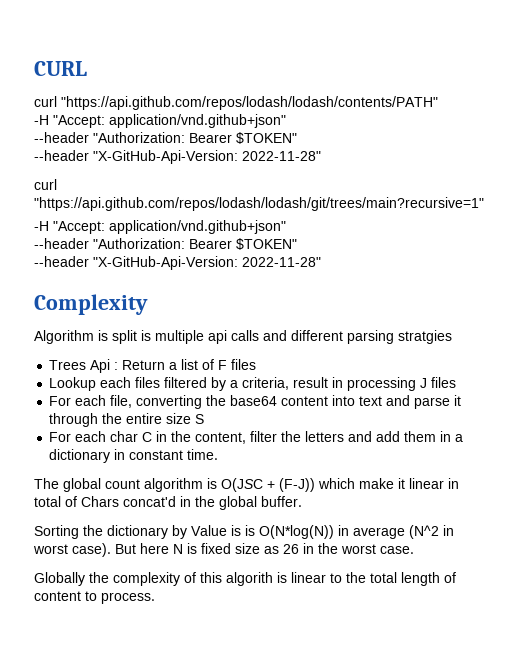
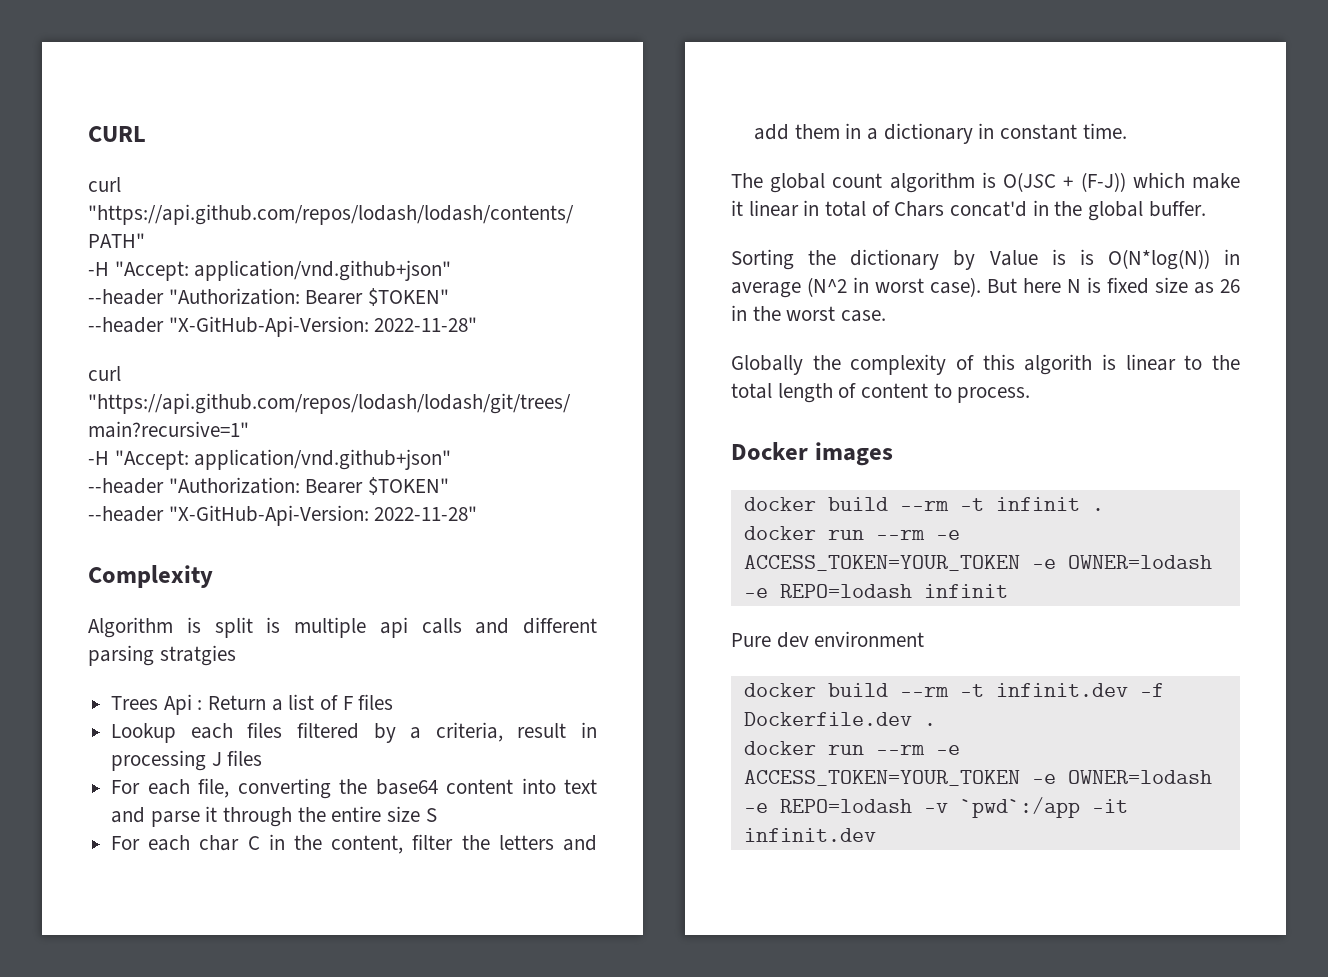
(155, 598) none -> [731,442,893,466] [743,497,1104,511] [743,526,960,540] [743,555,1212,571] [743,584,1008,598] [731,631,925,648] [743,683,1164,697] [743,712,936,726] [743,741,960,755] [743,770,1212,786] [743,797,1128,818] [743,828,876,842] // Docker images // docker build --rm -t infinit . // docker run --rm -e ACCESS_TOKEN=YOUR_TOKEN -e OWNER=lodash -e REPO=lodash infinit // Pure dev environment // docker build --rm -t infinit.dev -f Dockerfile.dev . // docker run --rm -e ACCESS_TOKEN=YOUR_TOKEN -e OWNER=lodash -e REPO=lodash -v `pwd`:/app -it infinit.dev

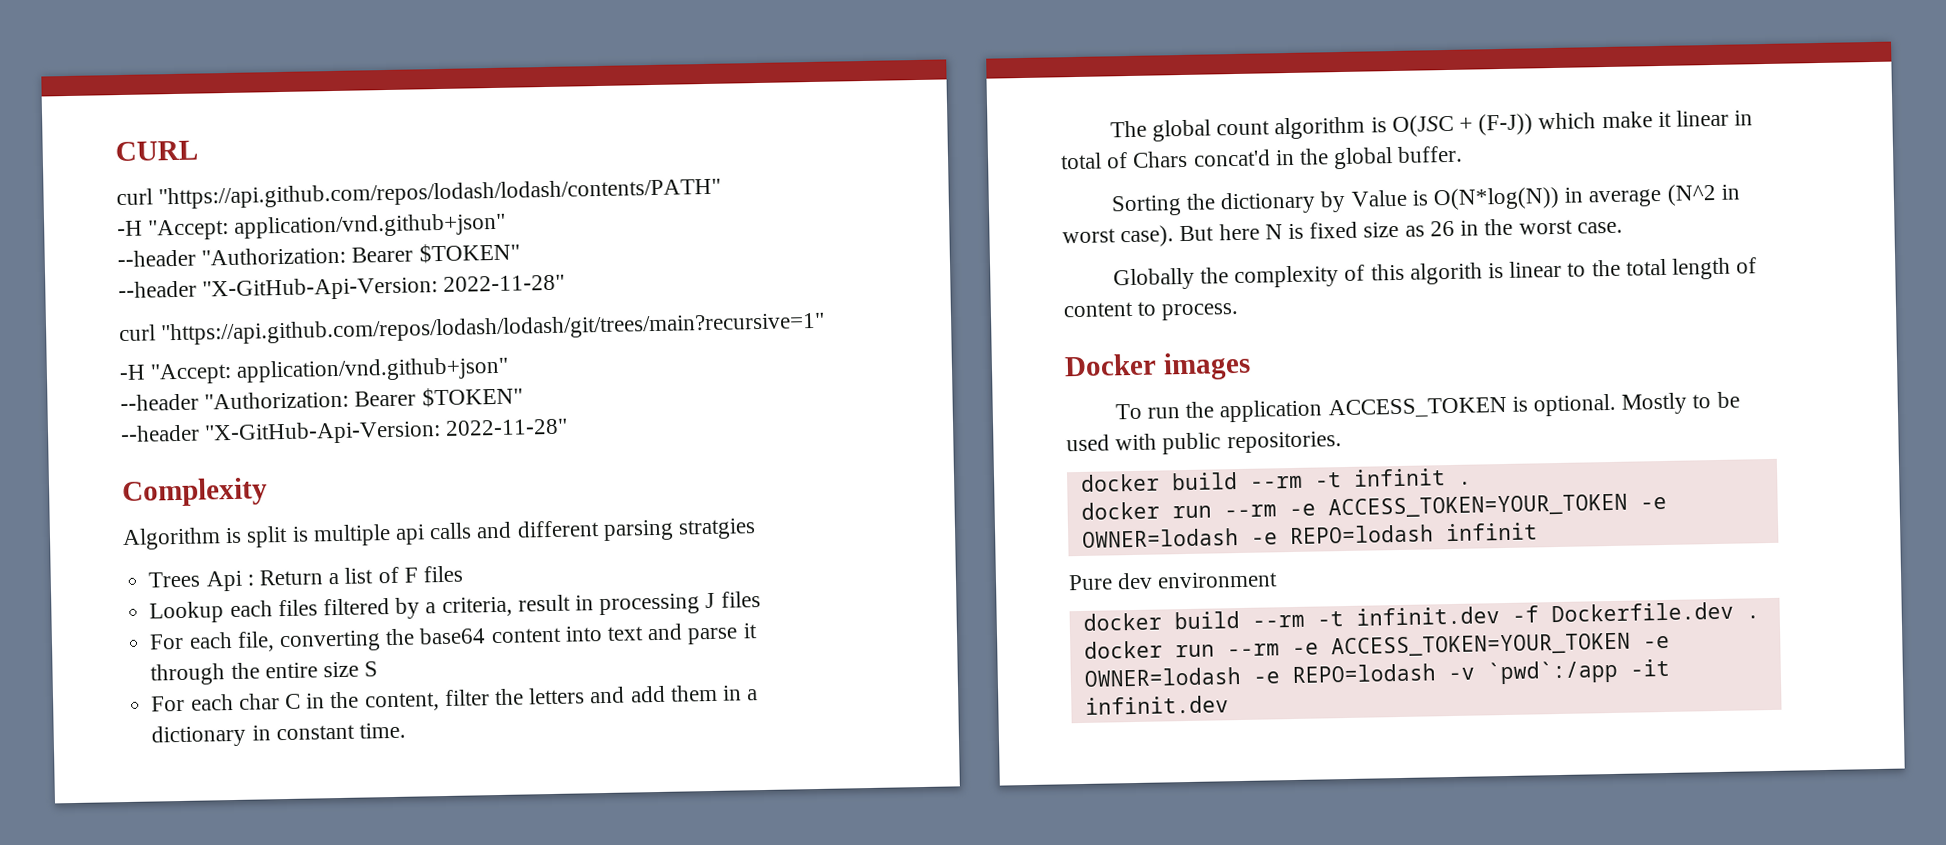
[1079,249,1094,265] is -> (1428, 198) none
(893, 454) none -> [1114,391,1740,423] [1066,431,1342,455] // To run the application ACCESS_TOKEN is optional. Mostly to be used with public repositories.

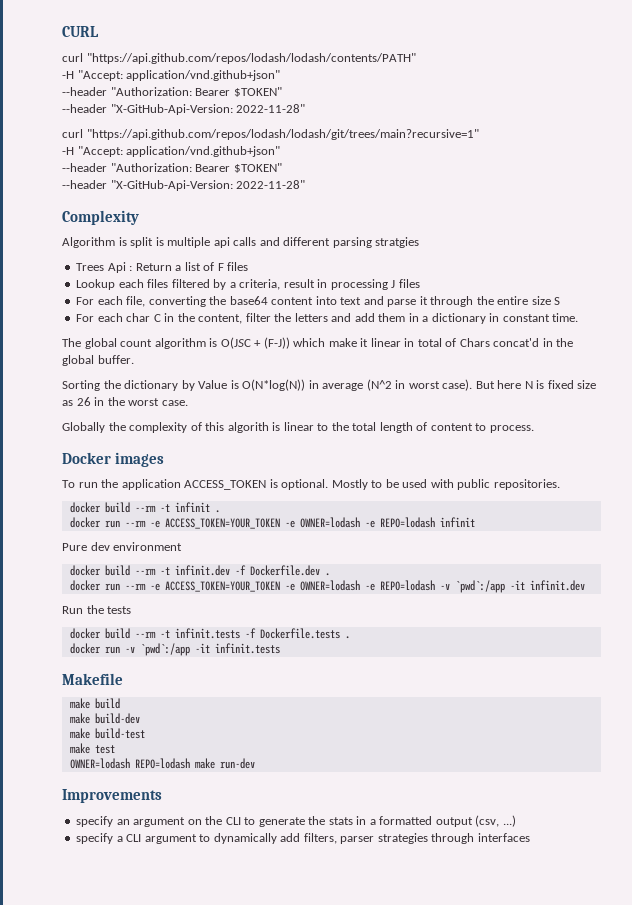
(1229, 705) none -> [62,605,132,614] [69,628,350,639] [69,643,280,656] [62,673,123,685] [69,698,120,709] [69,713,140,724] [69,728,145,739] [69,743,115,754] [69,758,255,769] [62,789,162,803] [76,815,516,827] [76,833,530,844] // Run the tests // docker build --rm -t infinit.tests -f Dockerfile.tests . // docker run -v `pwd`:/app -it infinit.tests // Makefile // make build // make build-dev // make build-test // make test // OWNER=lodash REPO=lodash make run-dev // Improvements // specify an argument on the CLI to generate the stats in a formatted output (csv, ...) // specify a CLI argument to dynamically add filters, parser strategies through interfaces

